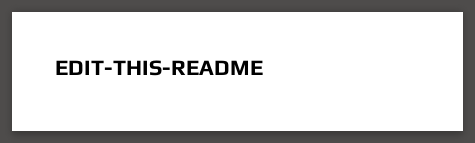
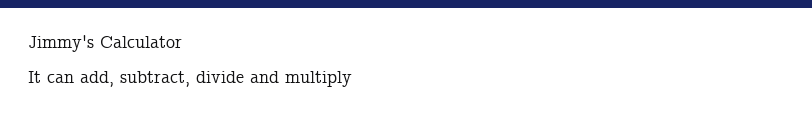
[55,60,263,76] EDIT-THIS-README -> [28,35,182,52] [28,71,352,87] Jimmy's Calculator // It can add, subtract, divide and multiply

